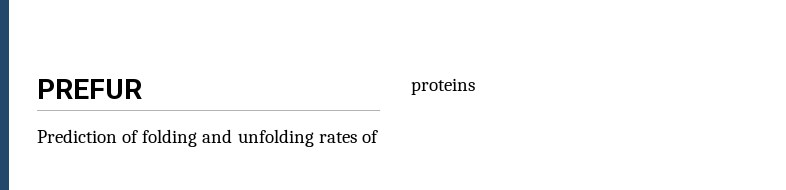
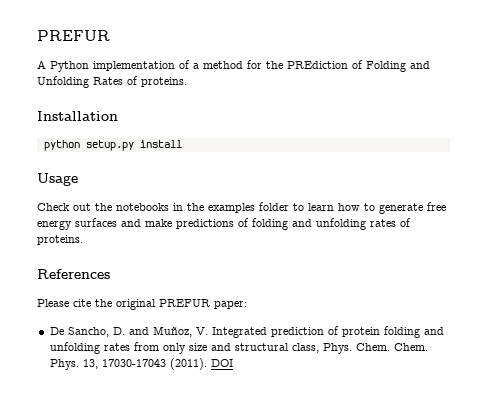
[37,129,117,143] Prediction -> [37,60,430,72] [37,76,187,88] [37,111,118,121] [43,140,182,151] [37,173,78,186] [37,202,446,214] [37,218,234,230] A Python implementation of a method for the PREdiction of Folding and Unfolding Rates of proteins. // Installation // python setup.py install // Usage // Check out the notebooks in the examples folder to learn how to generate free energy surfaces and make predictions
[411,78,475,95] proteins -> [37,235,83,245] [37,269,110,279] [37,299,247,310] [49,326,444,338] [49,342,428,354] [49,358,233,370] proteins. // References // Please cite the original PREFUR paper: // De Sancho, D. and Muñoz, V. Integrated prediction of protein folding and unfolding rates from only size and structural class, Phys. Chem. Chem. Phys. 13, 17030-17043 (2011). DOI

